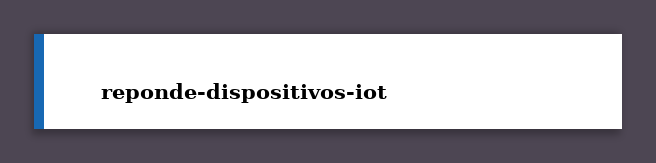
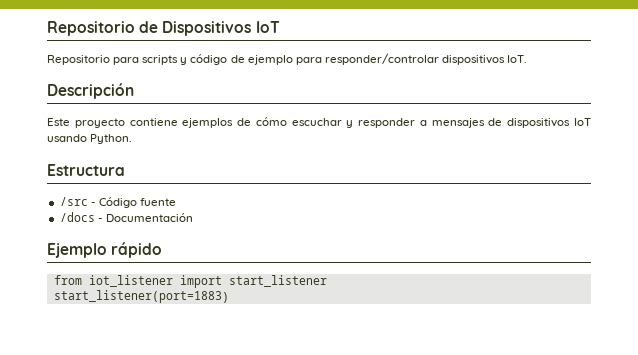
[101,83,387,103] reponde-dispositivos-iot -> [47,21,280,36] [47,53,528,65] [47,83,134,99] [47,117,591,128] [47,134,133,144] [47,164,125,176] [59,197,176,208] [59,212,193,222] [47,242,163,258] [53,275,327,288] [53,290,229,303] Repositorio de Dispositivos IoT // Repositorio para scripts y código de ejemplo para responder/controlar dispositivos IoT. // Descripción // Este proyecto contiene ejemplos de cómo escuchar y responder a mensajes de dispositivos IoT usando Python. // Estructura // /src - Código fuente // /docs - Documentación // Ejemplo rápido // from iot_listener import start_listener // start_listener(port=1883)

